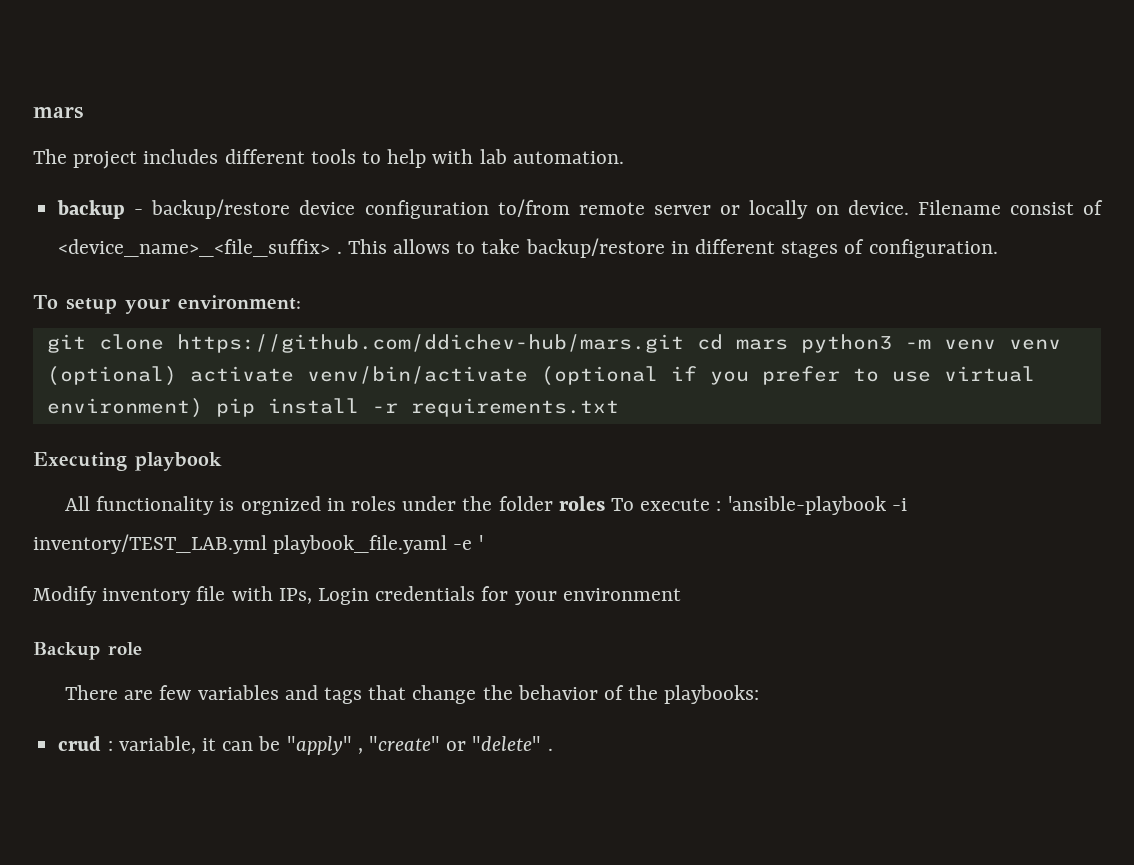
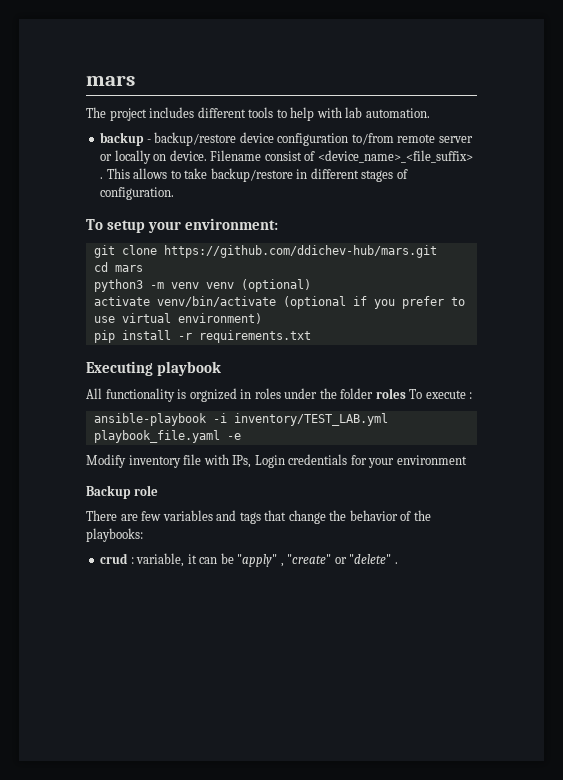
(684, 343) none -> (437, 251) //
(788, 344) none -> (143, 268) //
(177, 376) none -> (311, 285) //
(203, 408) none -> (262, 318) //
[727,496,886,515] 'ansible-playbook -> [93,413,207,426] // ansible-playbook
[478,535,483,550] ' -> (241, 436) none

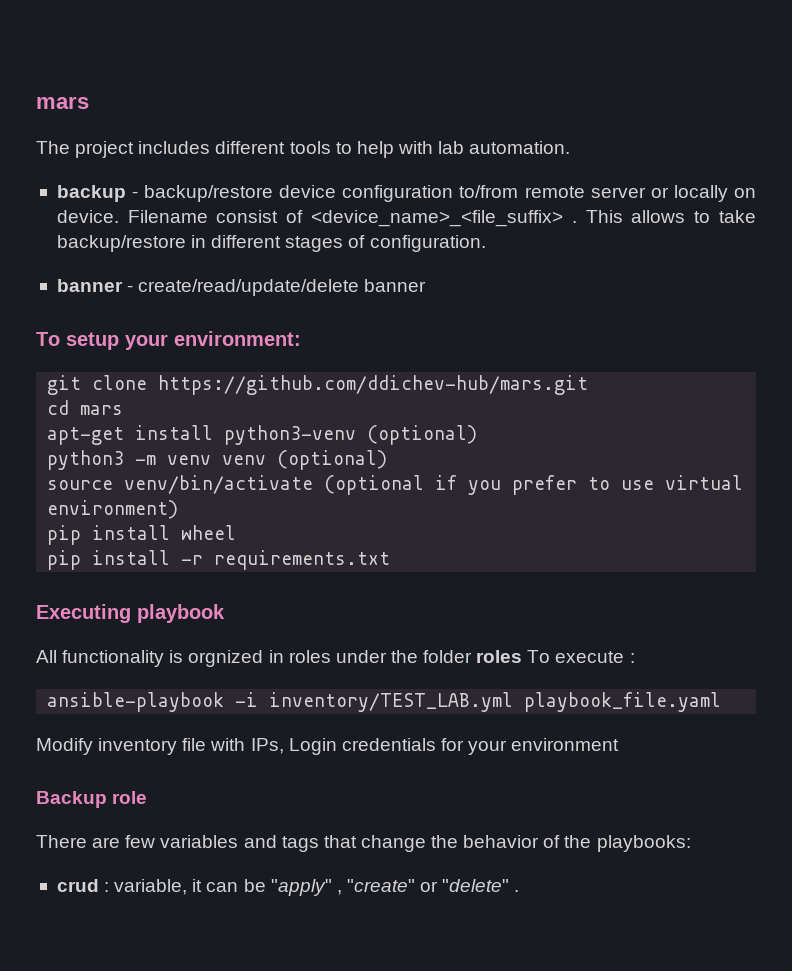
(175, 193) none -> [56,279,427,296] // banner - create/read/update/delete banner
(143, 268) none -> [47,425,478,445] // apt-get install python3-venv (optional)
[93,296,150,306] activate -> [47,480,114,490] source
(262, 318) none -> [47,525,237,545] // pip install wheel
[226,433,241,440] -e -> (722, 702) none

